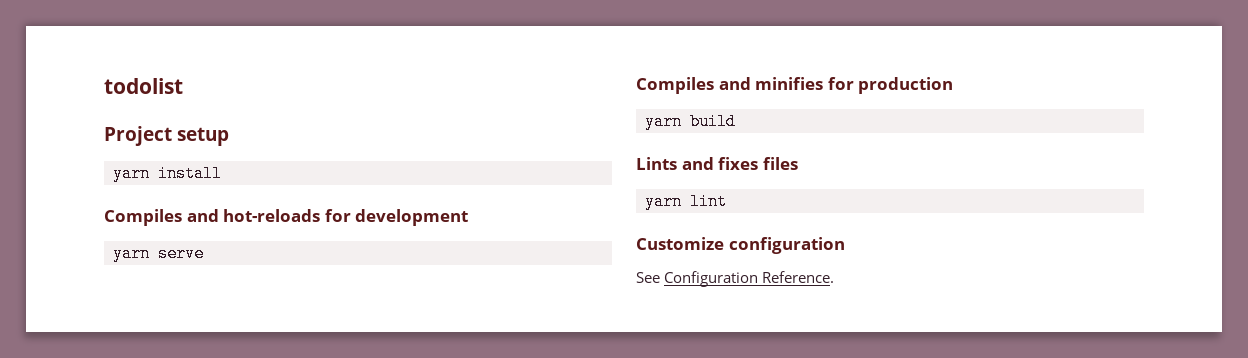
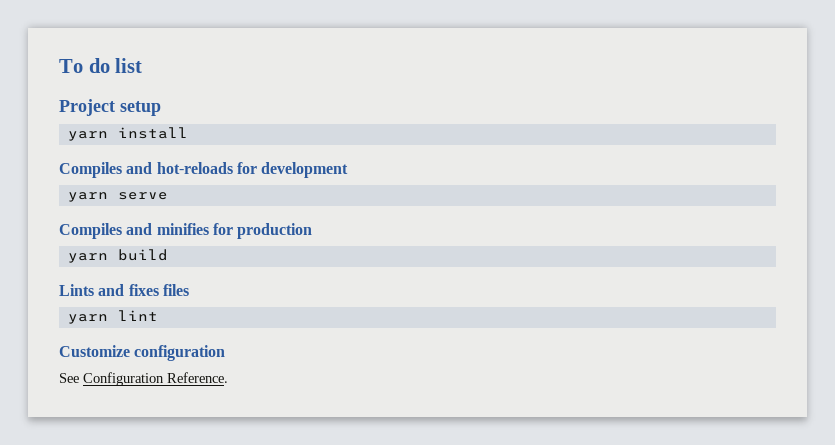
[104,78,183,94] todolist -> [59,58,143,73] To do list

